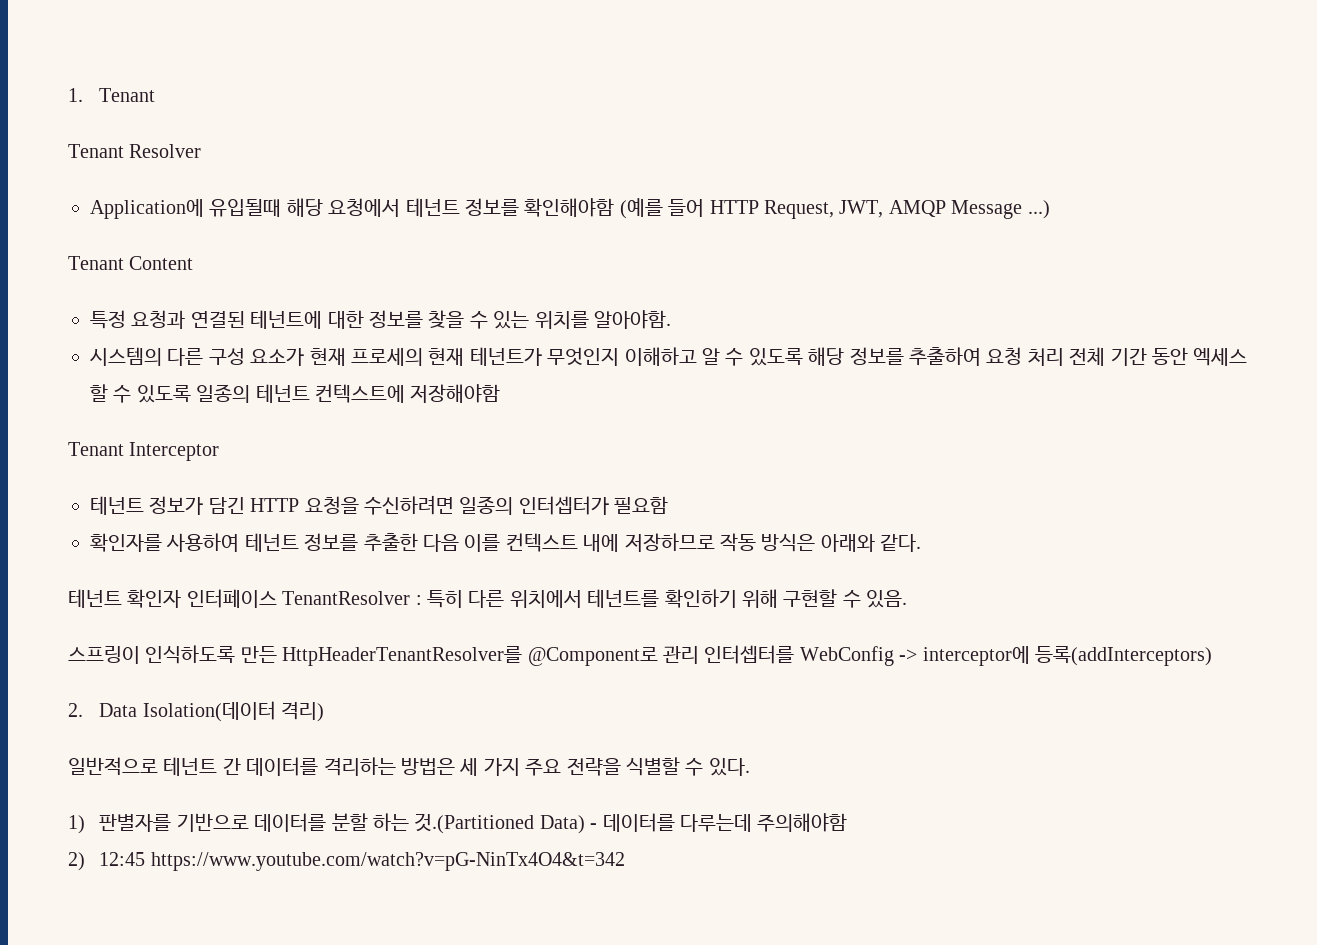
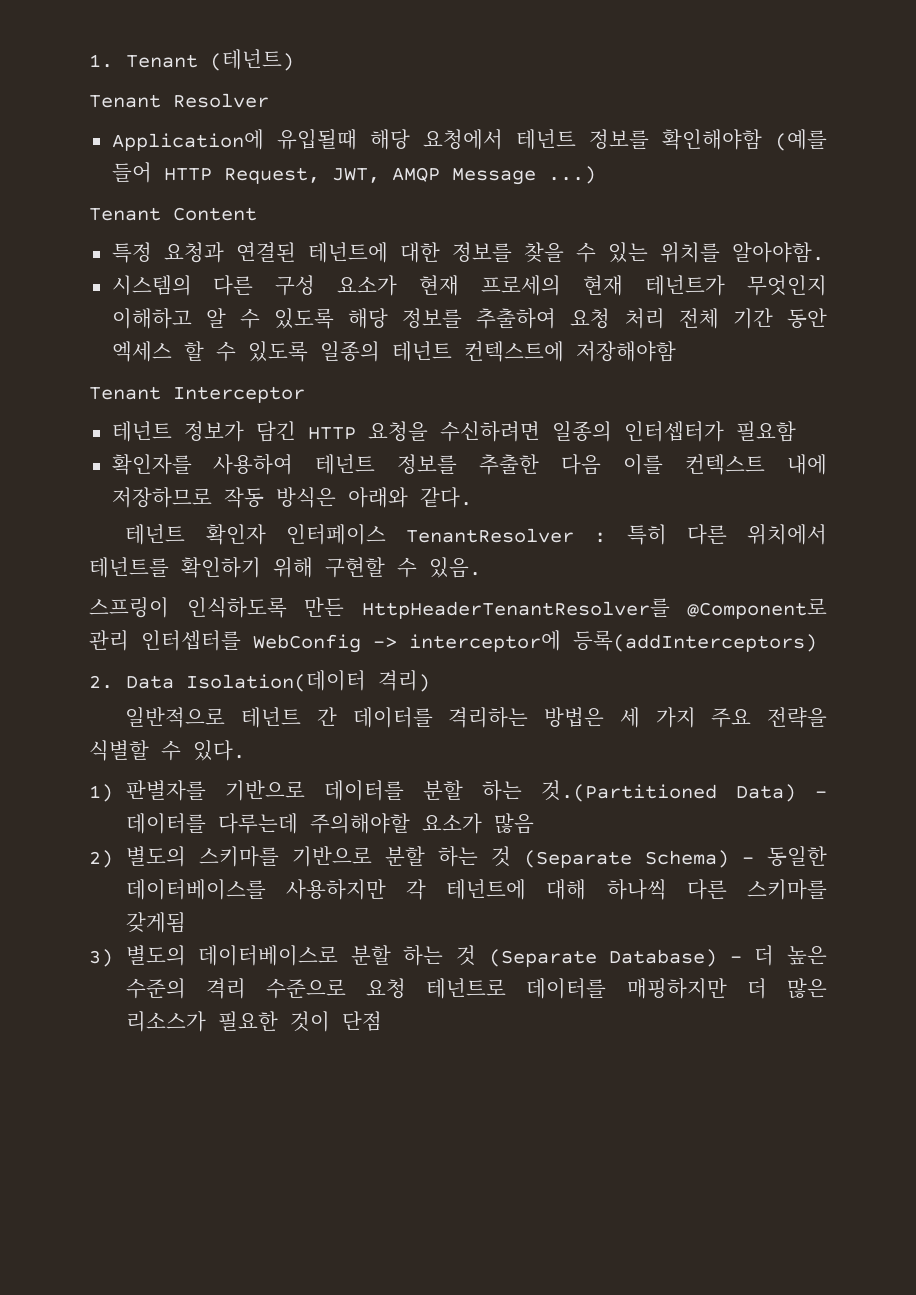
(156, 95) none -> [209,49,294,71] (테넌트)
[757,813,848,832] [68,852,625,871] 주의해야함 // 2) 12:45 https://www.youtube.com/watch?v=pG-NinTx4O4&t=342 -> [309,813,534,834] [89,846,827,868] [125,879,827,900] [125,912,186,933] [89,945,827,967] [125,978,828,999] [125,1011,382,1032] 주의해야할 요소가 많음 // 2) 별도의 스키마를 기반으로 분할 하는 것 (Separate Schema) - 동일한 데이터베이스를 사용하지만 각 테넌트에 대해 하나씩 다른 스키마를 갖게됨 // 3) 별도의 데이터베이스로 분할 하는 것 (Separate Database) - 더 높은 수준의 격리 수준으로 요청 테넌트로 데이터를 매핑하지만 더 많은 리소스가 필요한 것이 단점

